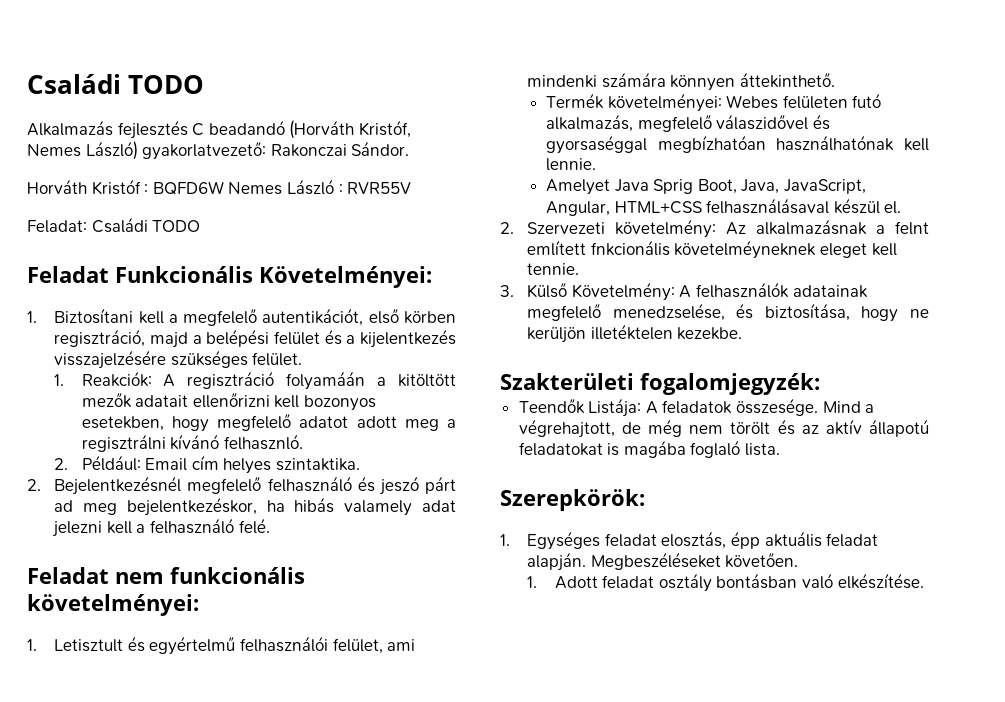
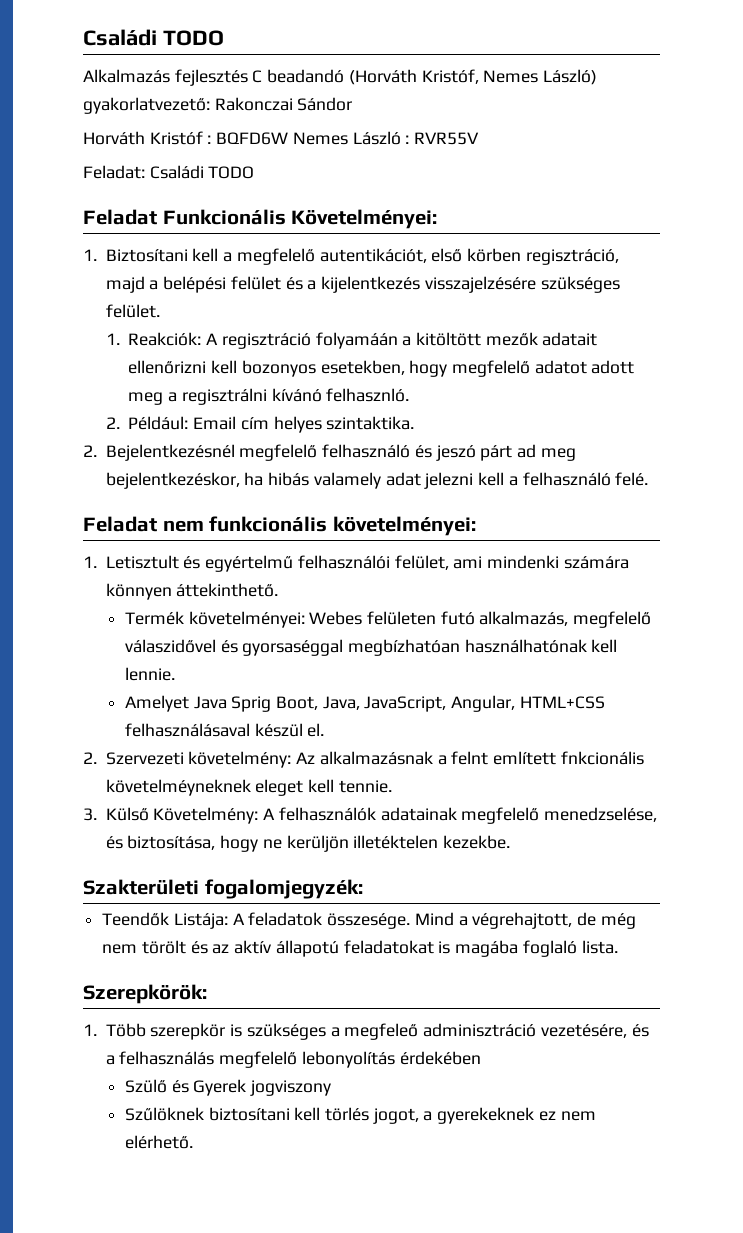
[351,141,410,156] Sándor. -> [297,97,353,111] Sándor
[527,531,879,550] [527,552,799,571] [527,573,924,592] Egységes feladat elosztás, épp aktuális feladat alapján. Megbeszéléseket követően. // 1. Adott feladat osztály bontásban való elkészítése. -> [105,1023,649,1040] [105,1051,481,1068] [124,1079,332,1096] [124,1107,596,1124] [124,1135,193,1149] Több szerepkör is szükséges a megfeleő adminisztráció vezetésére, és a felhasználás megfelelő lebonyolítás érdekében // Szülő és Gyerek jogviszony // Szűlöknek biztosítani kell törlés jogot, a gyerekeknek ez nem elérhető.

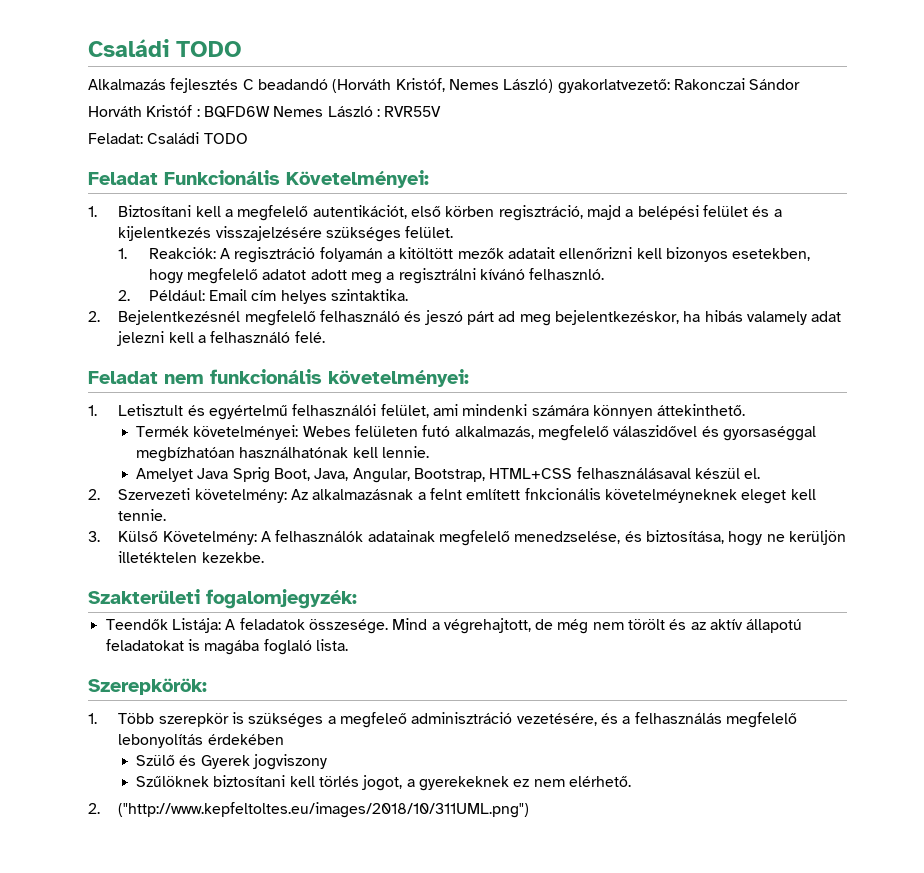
[315,332,398,349] folyamáán -> [319,247,383,262] folyamán
[241,360,316,377] bozonyos -> [665,247,728,262] bizonyos
[364,695,516,712] JavaScript, Angular, -> [352,468,485,483] Angular, Bootstrap,
(193, 1142) none -> [88,802,530,818] // 2. ("http://www.kepfeltoltes.eu/images/2018/10/311UML.png")

